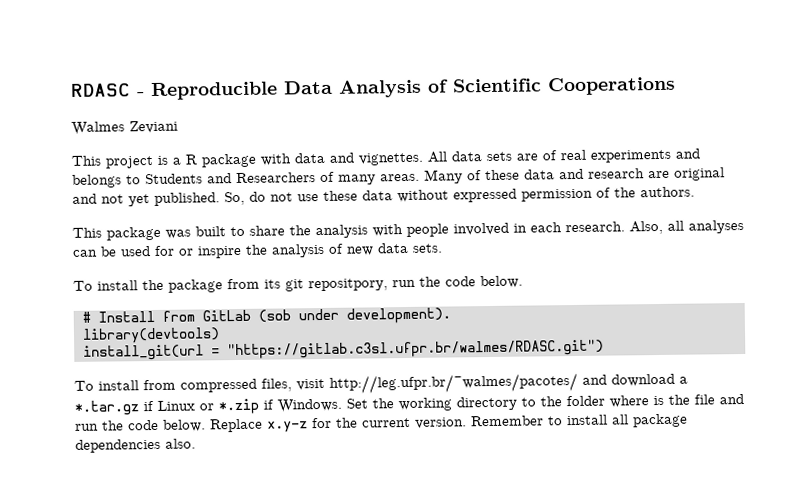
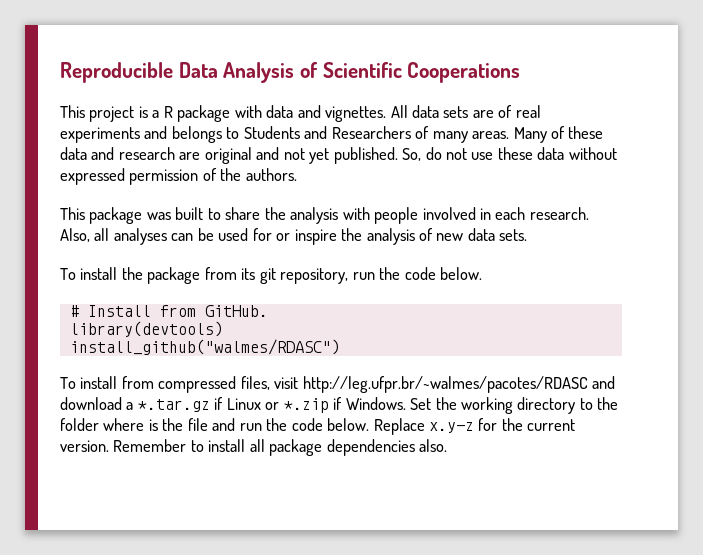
[71,83,145,97] RDASC - -> (60, 72) none
[71,120,178,135] // Walmes Zeviani -> (521, 72) none
[308,278,388,292] repositpory, -> [280,268,349,284] repository,
[202,307,451,324] [82,327,220,344] [83,339,604,361] GitLab (sob under development). // library(devtools) // install_git(url = "https://gitlab.c3sl.ufpr.br/walmes/RDASC.git") -> [204,305,268,317] [69,321,223,337] [69,339,340,355] GitHub. // library(devtools) // install_github("walmes/RDASC")
[329,372,578,394] http://leg.ufpr.br/~walmes/pacotes/ -> [302,376,588,393] http://leg.ufpr.br/~walmes/pacotes/RDASC

